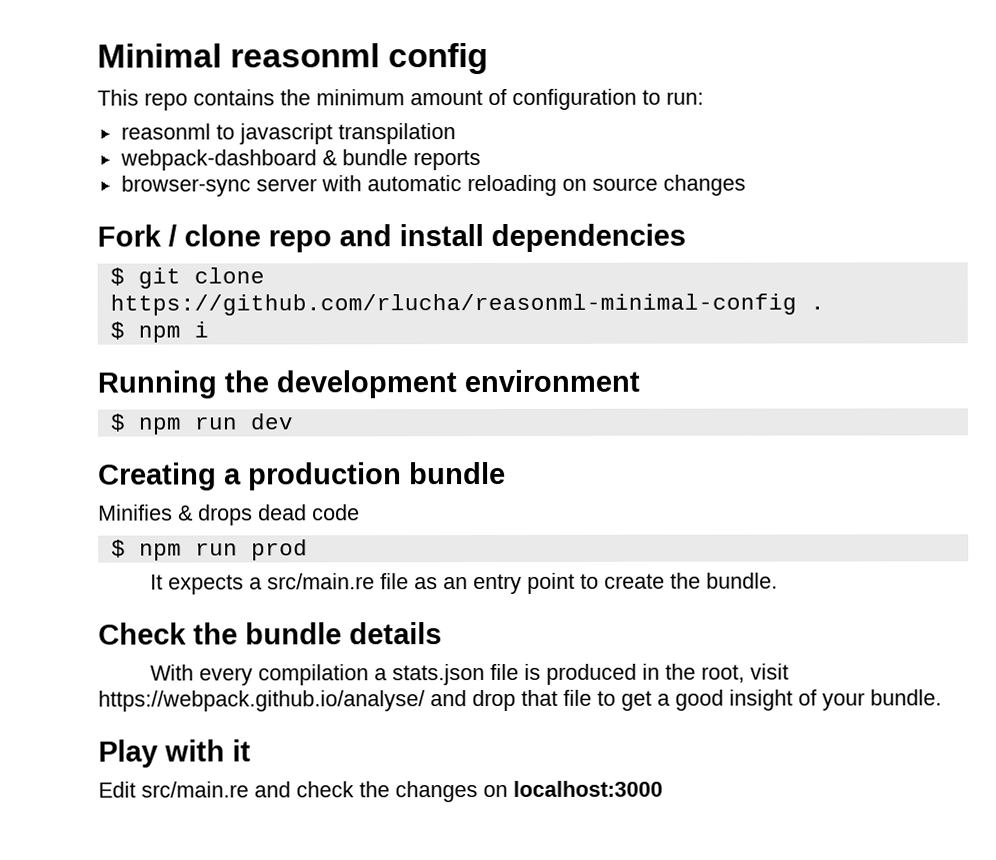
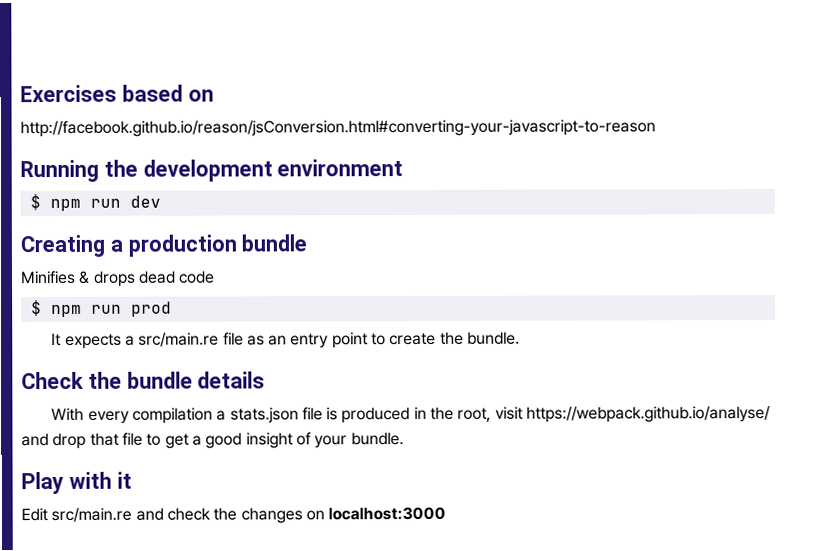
[97,43,489,75] [97,88,704,111] [120,123,456,145] [119,149,481,171] [120,174,746,197] [97,223,686,253] [109,267,265,289] [109,293,825,316] [109,321,209,343] Minimal reasonml config // This repo contains the minimum amount of configuration to run: // reasonml to javascript transpilation // webpack-dashboard & bundle reports // browser-sync server with automatic reloading on source changes // Fork / clone repo and install dependencies // $ git clone https://github.com/rlucha/reasonml-minimal-config . // $ npm i -> [20,84,214,103] [20,119,656,138] Exercises based on // http://facebook.github.io/reason/jsConversion.html#converting-your-javascript-to-reason

